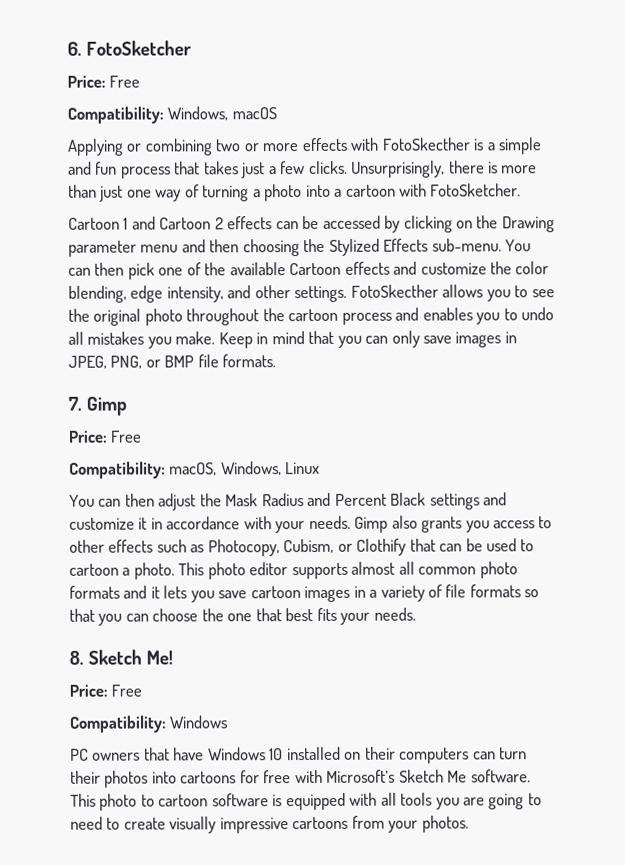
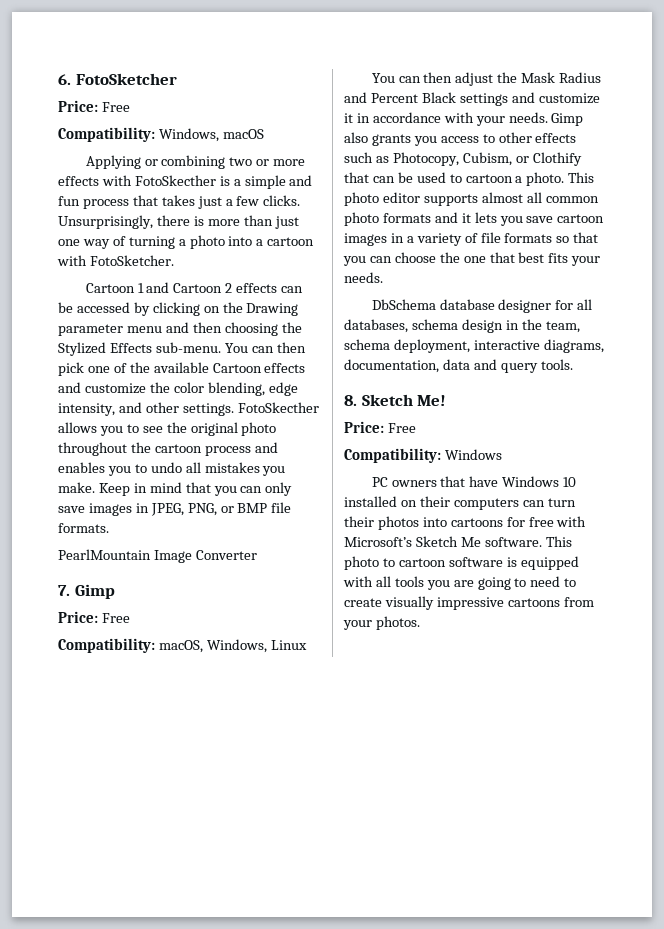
(277, 361) none -> [58,549,257,563] // PearlMountain Image Converter
(416, 614) none -> [371,299,593,313] [344,319,580,333] [344,339,604,353] [344,359,573,373] // DbSchema database designer for all databases, schema design in the team, schema deployment, interactive diagrams, documentation, data and query tools.

